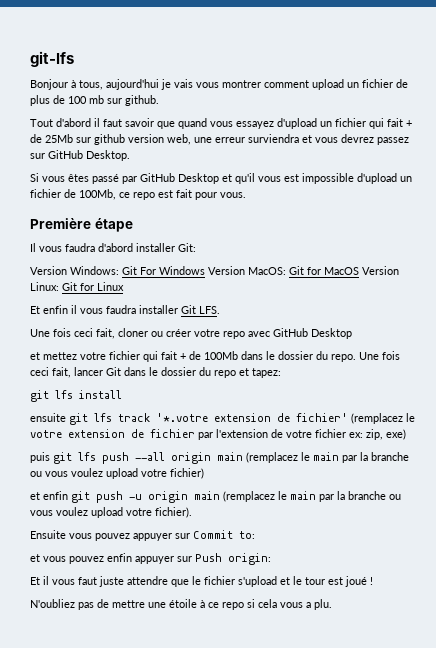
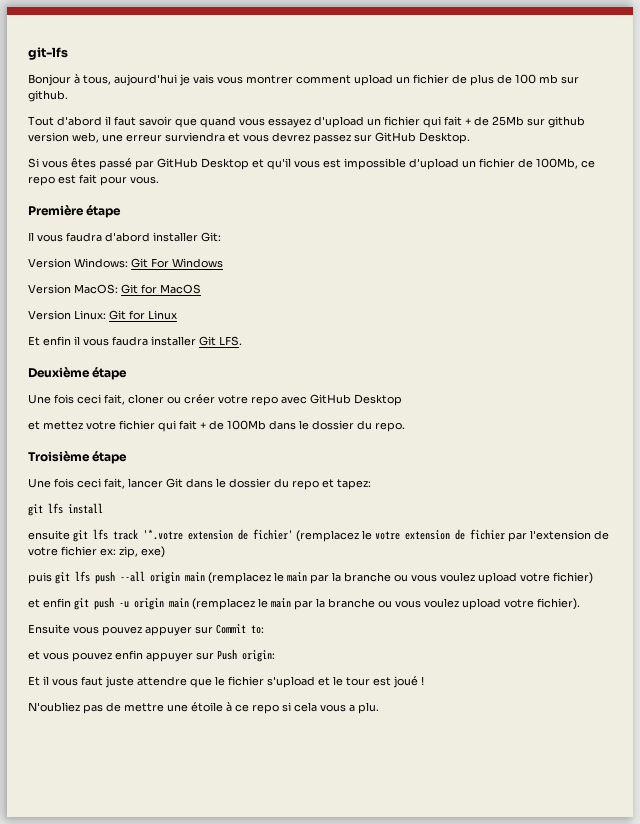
(205, 270) none -> (223, 263) //
(359, 271) none -> (201, 289) //
(220, 310) none -> [28,367,128,380] // Deuxième étape
(356, 358) none -> [28,451,128,464] // Troisième étape //

